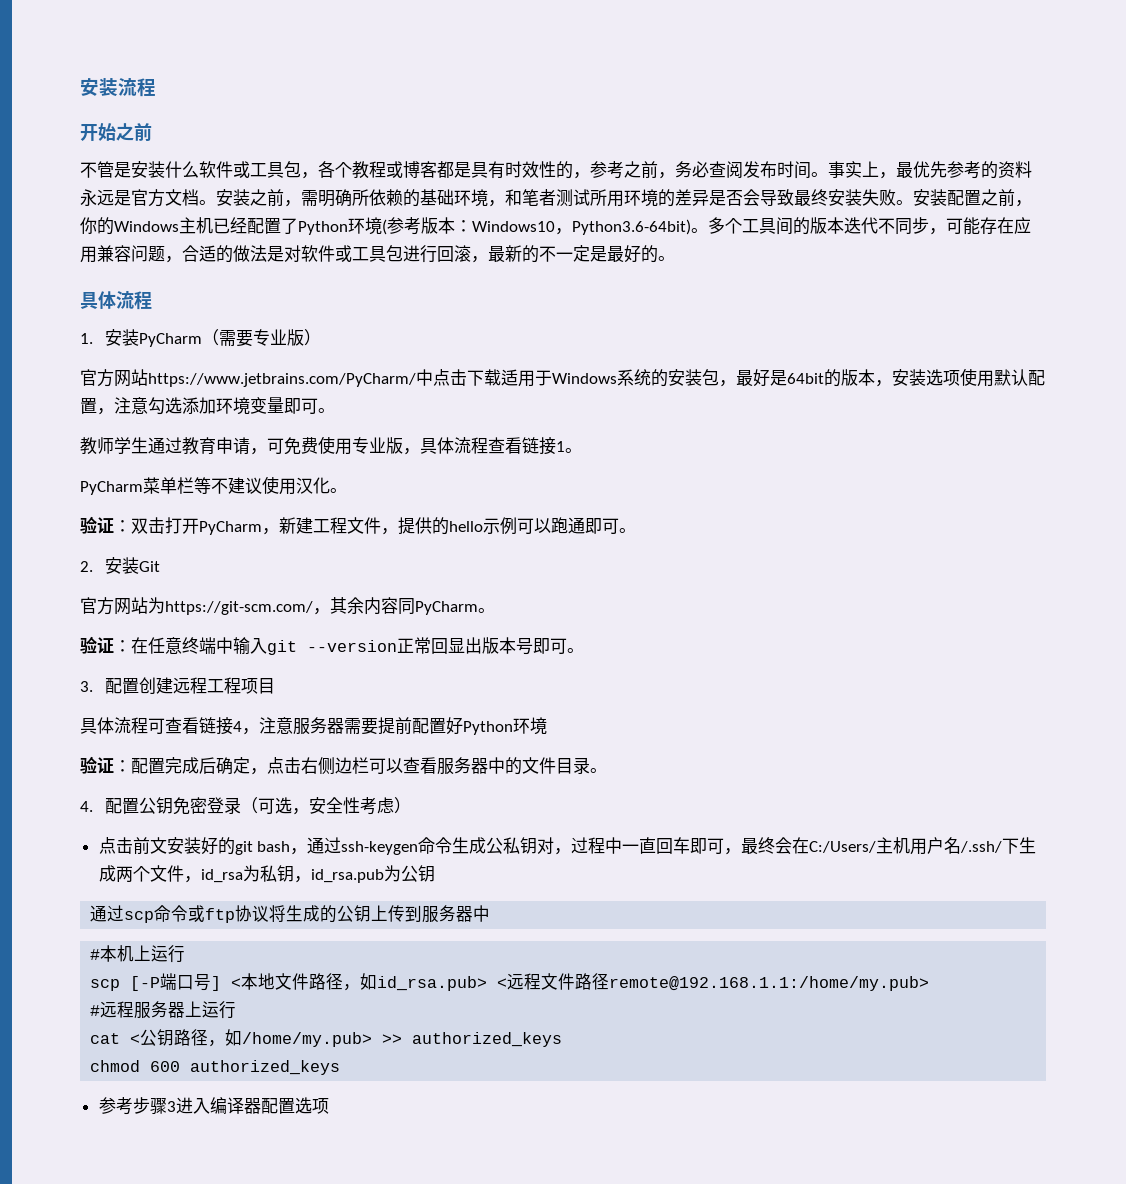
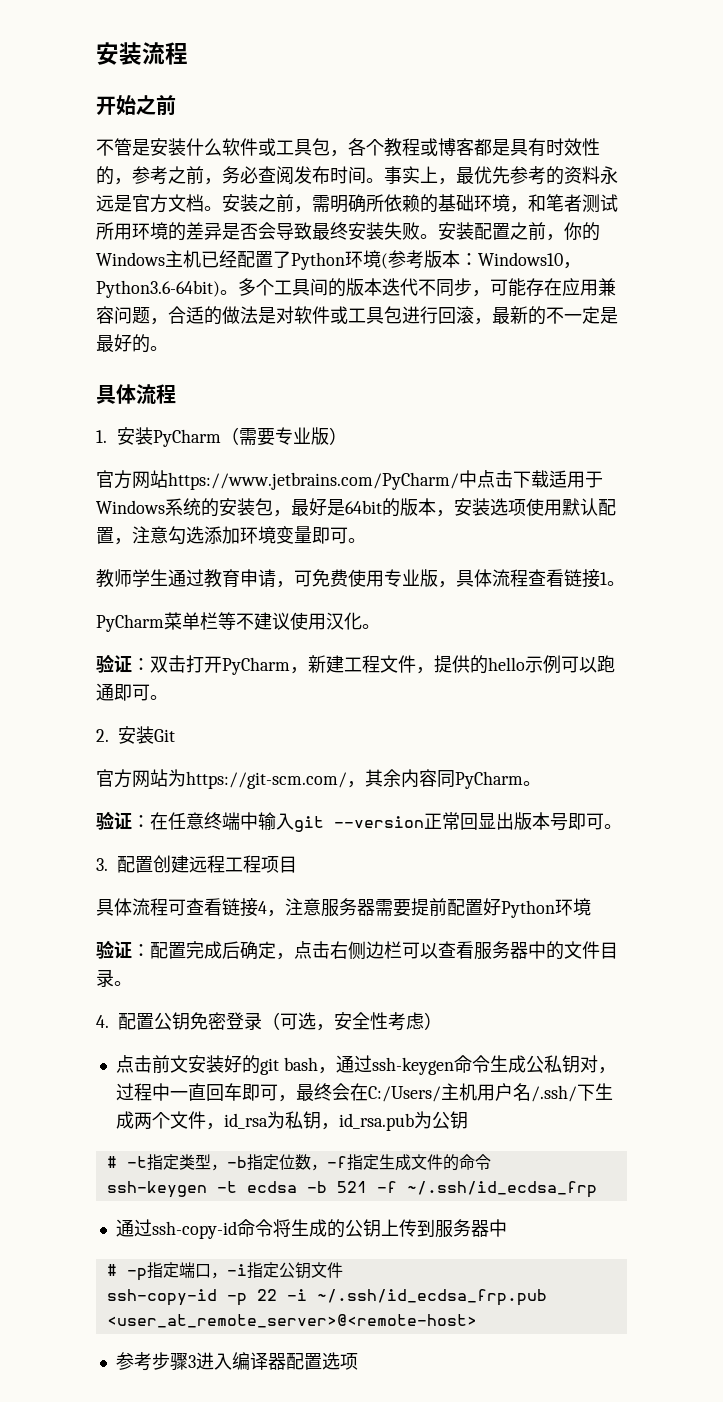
[90,905,270,923] 通过scp命令或ftp协议 -> [106,1154,491,1171] [106,1181,597,1198] [115,1219,273,1239] # -t指定类型，-b指定位数，-f指定生成文件的命令 // ssh-keygen -t ecdsa -b 521 -f ~/.ssh/id_ecdsa_frp // 通过ssh-copy-id命令
[100,945,186,963] [90,973,930,991] [90,1001,237,1019] [90,1029,563,1047] [90,1060,341,1075] 本机上运行 // scp [-P端口号] <本地文件路径，如id_rsa.pub> <远程文件路径remote@192.168.1.1:/home/my.pub> // #远程服务器上运行 // cat <公钥路径，如/home/my.pub> >> authorized_keys // chmod 600 authorized_keys -> [126,1262,343,1281] [106,1289,547,1306] [106,1314,477,1328] -p指定端口，-i指定公钥文件 // ssh-copy-id -p 22 -i ~/.ssh/id_ecdsa_frp.pub <user_at_remote_server>@<remote-host>

